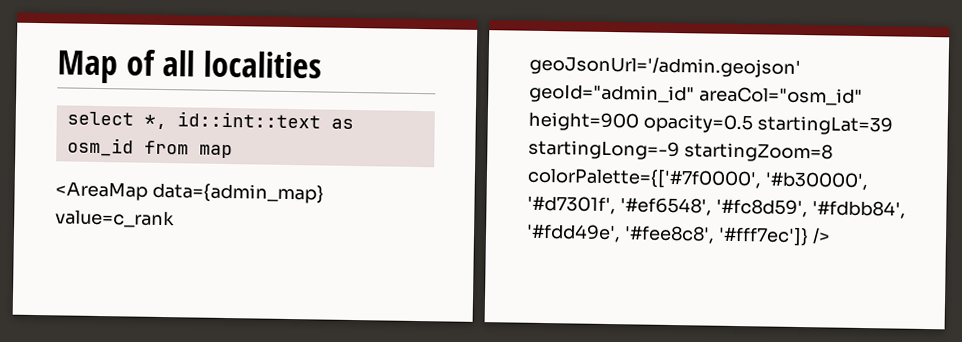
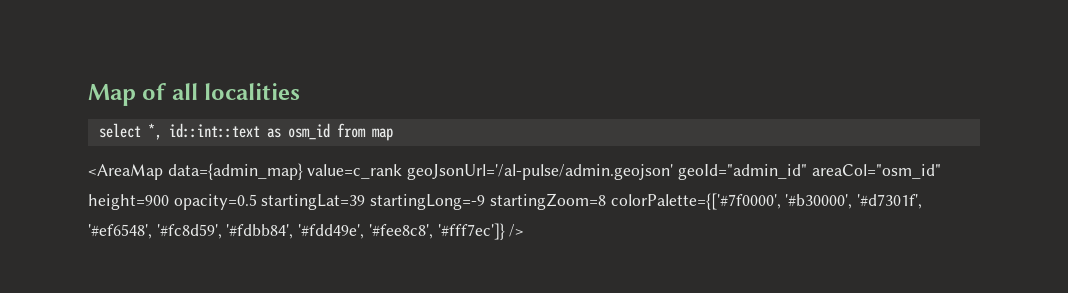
[529,54,801,79] geoJsonUrl='/admin.geojson' -> [407,164,674,180] geoJsonUrl='/al-pulse/admin.geojson'

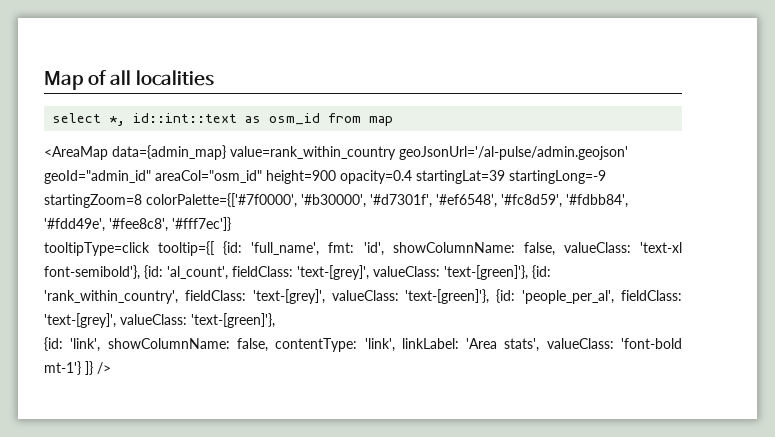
[307,164,403,179] value=c_rank -> [230,146,396,160] value=rank_within_country
[173,194,257,210] opacity=0.5 -> [340,170,412,184] opacity=0.4
(505, 231) none -> [44,241,682,256] [44,265,551,280] [44,289,682,304] [44,313,275,328] [44,337,682,352] [44,361,93,375] // tooltipType=click tooltip={[ {id: 'full_name', fmt: 'id', showColumnName: false, valueClass: 'text-xl font-semibold'}, {id: 'al_count', fieldClass: 'text-[grey]', valueClass: 'text-[green]'}, {id: 'rank_within_country', fieldClass: 'text-[grey]', valueClass: 'text-[green]'}, {id: 'people_per_al', fieldClass: 'text-[grey]', valueClass: 'text-[green]'}, // {id: 'link', showColumnName: false, contentType: 'link', linkLabel: 'Area stats', valueClass: 'font-bold mt-1'} ]}

